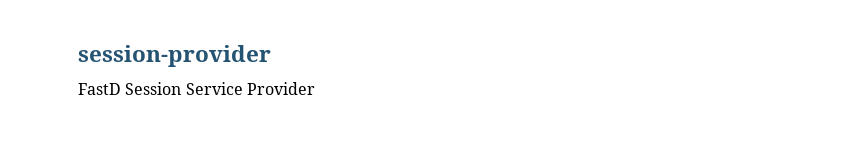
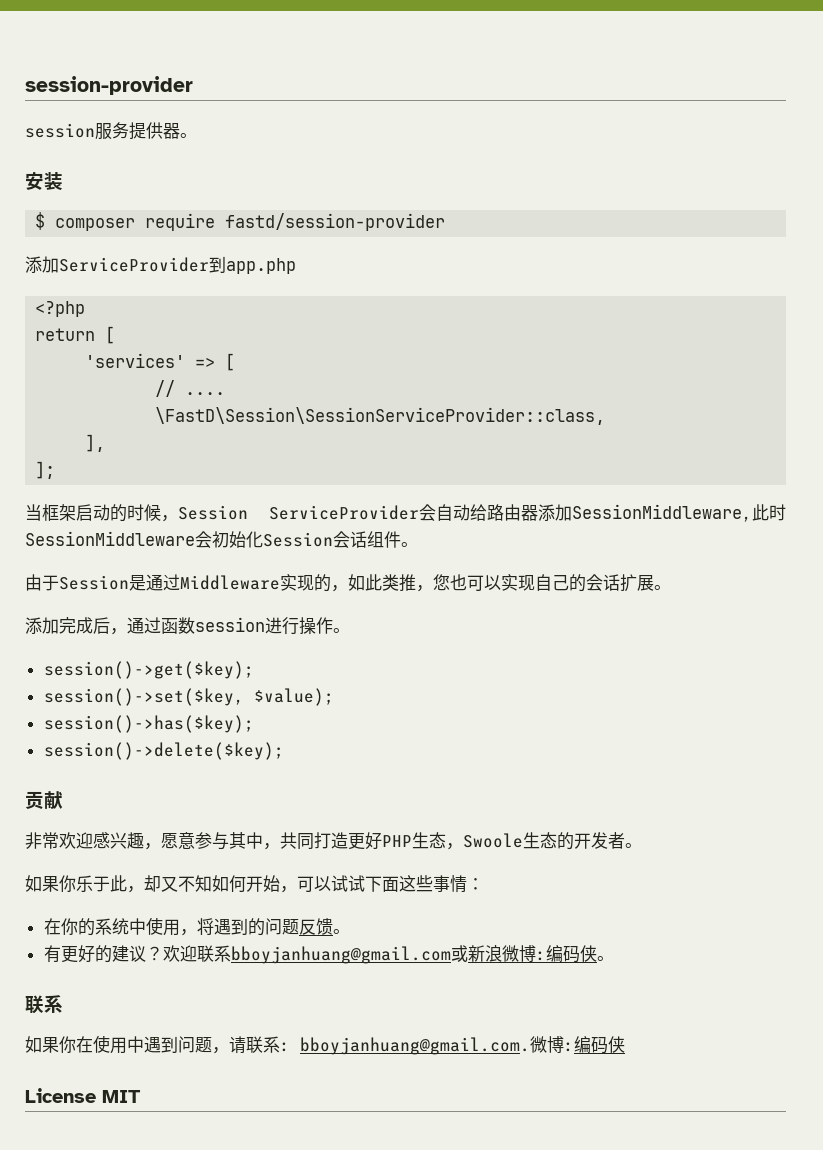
[78,82,315,95] FastD Session Service Provider -> [25,122,197,140] [25,172,63,190] [35,212,446,231] [25,256,296,274] [35,301,86,317] [35,326,116,344] [85,353,236,371] [155,380,226,397] [155,407,606,425] [85,434,106,452] [35,461,56,479] [25,504,786,522] [25,531,418,548] [25,574,671,592] [25,617,350,635] [43,661,254,679] [43,688,334,706] [43,715,254,733] [43,742,284,760] [25,791,63,809] [25,832,642,850] [25,875,484,893] [43,917,350,936] [43,945,614,964] [25,995,63,1014] [25,1035,625,1055] [25,1088,141,1103] session服务提供器。 // 安装 // $ composer require fastd/session-provider // 添加ServiceProvider到app.php // <?php // return [ // 'services' => [ // // .... // \FastD\Session\SessionServiceProvider::class, // ], // ]; // 当框架启动的时候，Session ServiceProvider会自动给路由器添加SessionMiddleware,此时SessionMiddleware会初始化Session会话组件。 // 由于Session是通过Middleware实现的，如此类推，您也可以实现自己的会话扩展。 // 添加完成后，通过函数session进行操作。 // session()->get($key); // session()->set($key, $value); // session()->has($key); // session()->delete($key); // 贡献 // 非常欢迎感兴趣，愿意参与其中，共同打造更好PHP生态，Swoole生态的开发者。 // 如果你乐于此，却又不知如何开始，可以试试下面这些事情： // 在你的系统中使用，将遇到的问题反馈。 // 有更好的建议？欢迎联系bboyjanhuang@gmail.com或新浪微博:编码侠。 // 联系 // 如果你在使用中遇到问题，请联系: bboyjanhuang@gmail.com.微博:编码侠 // License MIT

